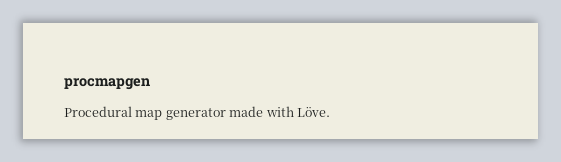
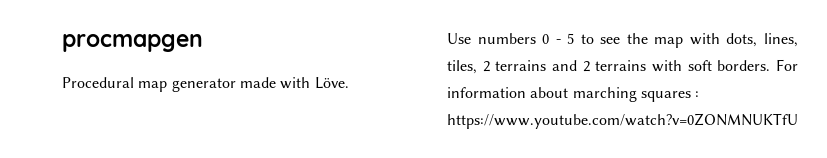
(330, 112) none -> [447,33,799,48] [447,59,798,74] [447,87,700,102] [447,113,798,129] // Use numbers 0 - 5 to see the map with dots, lines, tiles, 2 terrains and 2 terrains with soft borders. For information about marching squares : https://www.youtube.com/watch?v=0ZONMNUKTfU

